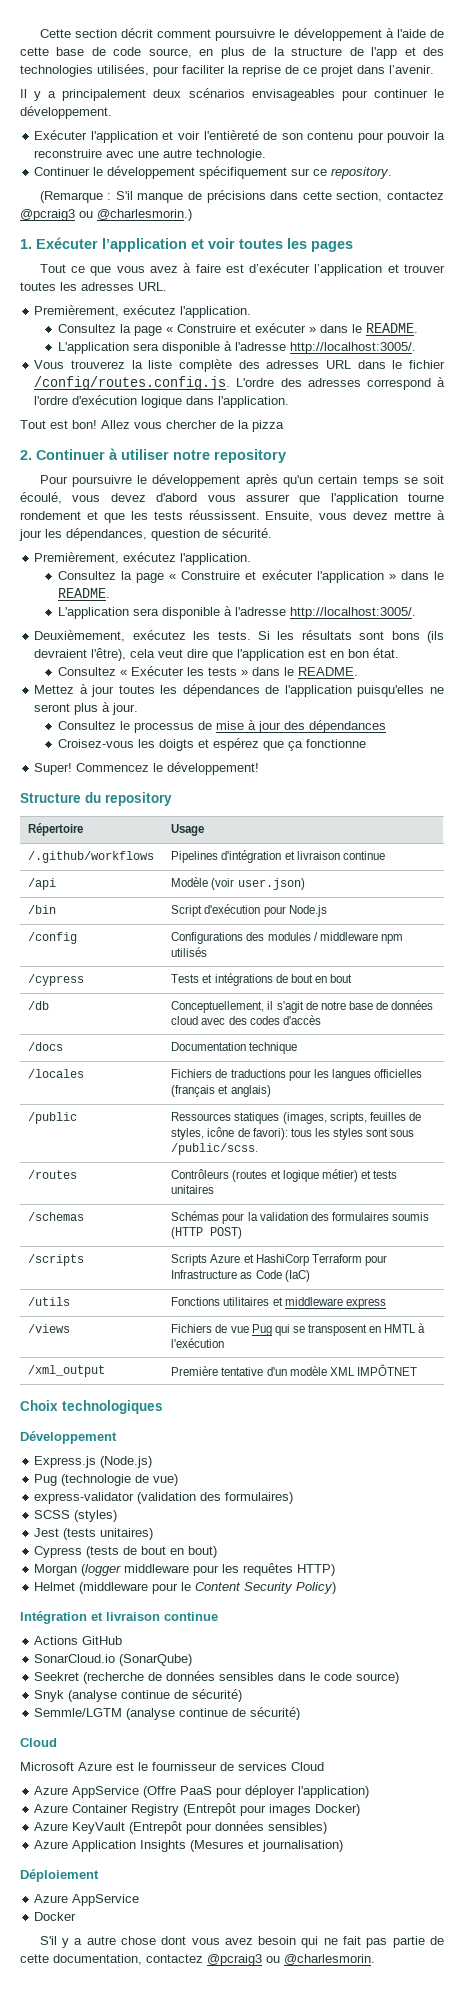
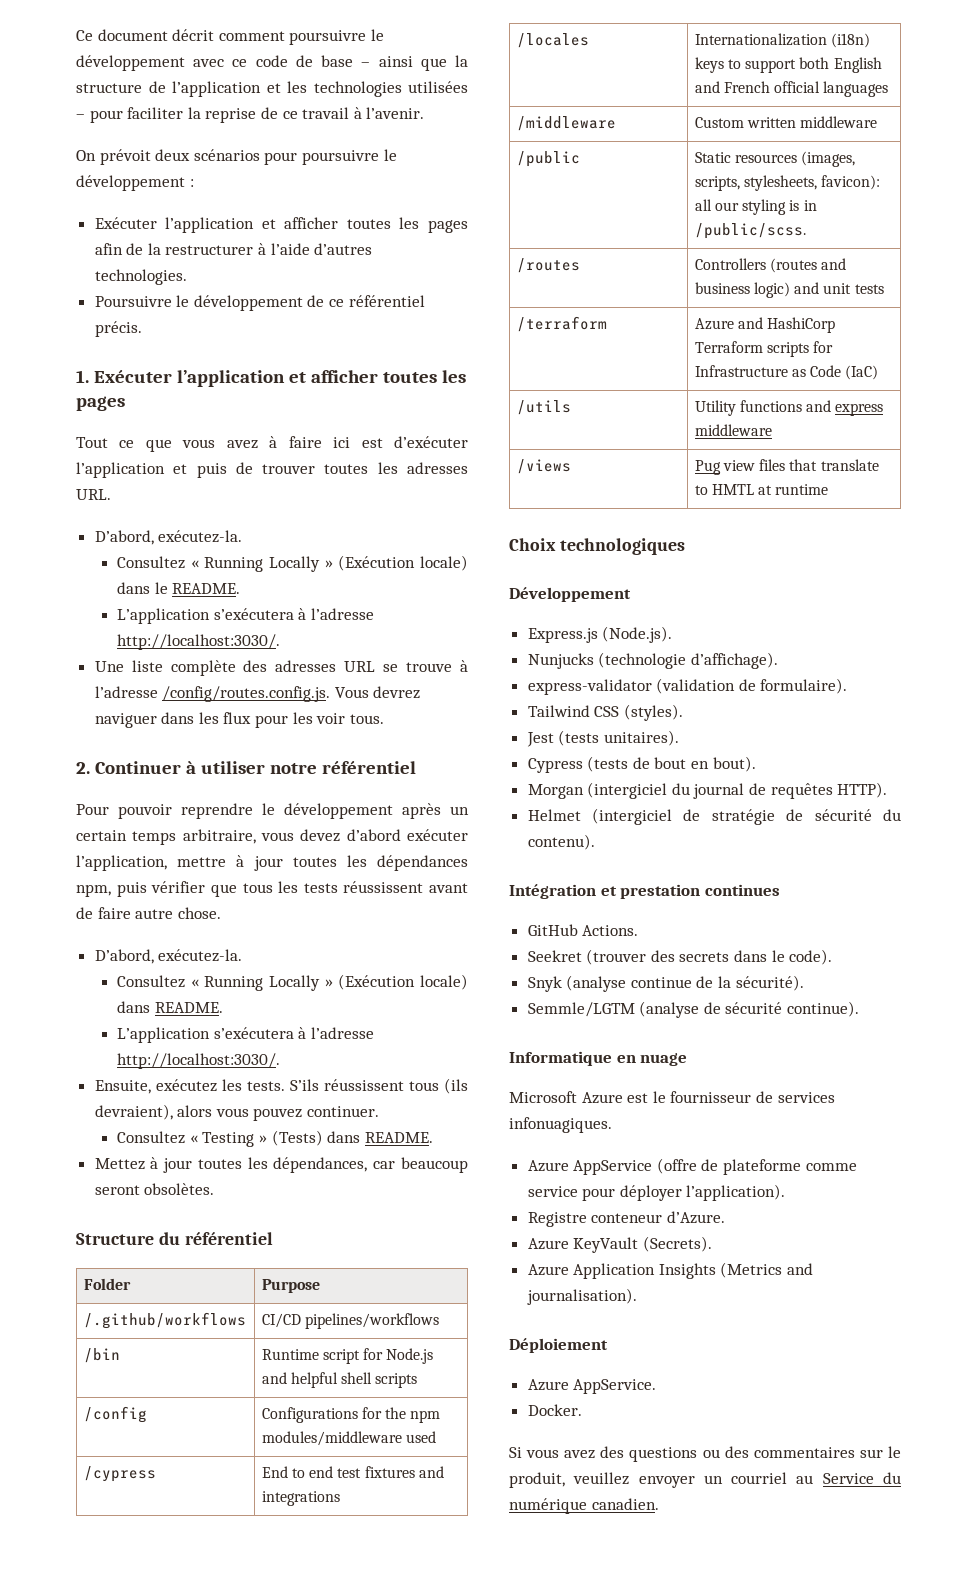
[39,29,117,38] Cette section -> [76,29,168,41] Ce document
[385,28,445,38] [20,47,444,59] [20,64,149,77] à l'aide de cette base de code source, en plus de la structure de l'app et des technologies utilisées, -> [193,55,469,71] [76,81,468,97] [76,114,85,119] avec ce code de base – ainsi que la structure de l’application et les technologies utilisées –
[321,65,385,77] projet dans -> [302,107,362,119] travail à
[20,88,444,101] [20,106,112,119] [34,130,445,143] [34,149,267,161] [34,166,393,179] [39,190,444,203] [20,209,192,221] Il y a principalement deux scénarios envisageables pour continuer le développement. // Exécuter l'application et voir l'entièreté de son contenu pour pouvoir la reconstruire avec une autre technologie. // Continuer le développement spécifiquement sur ce repository. // (Remarque : S'il manque de précisions dans cette section, contactez @pcraig3 ou @charlesmorin.) -> [76,149,397,165] [76,175,194,191] [94,217,469,233] [94,243,373,255] [94,269,187,285] [94,295,425,311] [94,321,142,337] On prévoit deux scénarios pour poursuivre le développement : // Exécuter l’application et afficher toutes les pages afin de la restructurer à l’aide d’autres technologies. // Poursuivre le développement de ce référentiel précis.
[208,238,235,249] voir -> [310,370,378,383] afficher
(221, 268) none -> [333,437,351,448] ici
(399, 268) none -> [196,462,253,478] puis de
[34,305,252,318] [57,323,418,336] [57,341,416,354] [34,360,143,369] Premièrement, exécutez l'application. // Consultez la page « Construire et exécuter » dans le README. // L'application sera disponible à l'adresse http://localhost:3005/. // Vous trouverez la -> [94,530,243,545] [117,555,468,572] [117,582,241,594] [117,608,374,624] [117,634,281,650] [94,661,124,672] D’abord, exécutez-la. // Consultez « Running Locally » (Exécution locale) dans le README. // L’application s’exécutera à l’adresse http://localhost:3030/. // Une
[357,360,445,369] [34,376,445,390] [34,395,290,408] [20,420,284,432] dans le fichier /config/routes.config.js. L'ordre des adresses correspond à l'ordre d'exécution logique dans l'application. // Tout est bon! Allez vous chercher de la pizza -> [383,660,469,672] [94,686,421,702] [94,712,384,728] se trouve à l’adresse /config/routes.config.js. Vous devrez naviguer dans les flux pour les voir tous.
[214,449,286,463] repository -> [321,761,416,774] référentiel
[71,475,132,487] poursuivre -> [118,803,253,819] pouvoir reprendre
[282,475,313,487] qu'un -> [450,806,469,815] un
[403,475,444,484] [20,492,444,505] [20,510,445,523] [19,528,272,541] [34,552,252,565] [57,570,445,583] [57,588,110,598] [57,606,416,619] [34,630,444,643] [34,648,400,661] [57,666,294,676] se soit écoulé, vous devez d'abord vous assurer que l'application tourne rondement et que les tests réussissent. Ensuite, vous devez mettre à jour les dépendances, question de sécurité. // Premièrement, exécutez l'application. // Consultez la page « Construire et exécuter l'application » dans le README. // L'application sera disponible à l'adresse http://localhost:3005/. // Deuxièmement, exécutez les tests. Si les résultats sont bons (ils devraient l'être), cela veut dire que l'application est en bon état. // Consultez « Exécuter les tests » dans le -> [182,829,468,844] [76,855,468,871] [76,881,468,897] [76,907,221,919] [94,949,243,964] [117,974,468,991] [117,1001,223,1013] [117,1027,374,1043] [117,1053,281,1069] [94,1078,468,1094] [94,1104,380,1121] [117,1130,361,1147] arbitraire, vous devez d’abord exécuter l’application, mettre à jour toutes les dépendances npm, puis vérifier que tous les tests réussissent avant de faire autre chose. // D’abord, exécutez-la. // Consultez « Running Locally » (Exécution locale) dans README. // L’application s’exécutera à l’adresse http://localhost:3030/. // Ensuite, exécutez les tests. S’ils réussissent tous (ils devraient), alors vous pouvez continuer. // Consultez « Testing » (Tests) dans
[182,684,444,697] [34,702,139,715] [57,720,386,733] [57,738,366,751] [34,762,260,775] [20,792,172,806] [28,823,84,836] [171,824,205,836] [28,851,155,863] [171,850,385,863] [28,878,57,890] [171,877,305,890] [28,905,57,914] [171,904,327,917] [28,932,78,944] [171,932,403,944] [171,947,208,957] [28,974,85,986] [171,973,352,986] [28,1001,50,1010] [171,1000,434,1013] [171,1015,321,1025] [28,1042,64,1051] [171,1042,298,1054] [28,1069,85,1078] [171,1069,422,1081] [171,1085,271,1097] [28,1112,78,1124] [171,1112,421,1124] [171,1127,415,1140] [171,1143,259,1155] [28,1170,78,1179] [171,1169,397,1182] [171,1185,215,1194] [28,1212,85,1221] [171,1211,429,1224] [171,1227,243,1239] [28,1254,85,1266] [171,1254,387,1266] dépendances de l'application puisqu'elles ne seront plus à jour. // Consultez le processus de mise à jour des dépendances // Croisez-vous les doigts et espérez que ça fonctionne // Super! Commencez le développement! // Structure du repository // Répertoire | Usage // /.github/workflows | Pipelines d'intégration et livraison continue // /api | Modèle (voir user.json) // /bin | Script d'exécution pour Node.js // /config | Configurations des modules / middleware npm utilisés // /cypress | Tests et intégrations de bout en bout // /db | Conceptuellement, il s'agit de notre base de données cloud avec des codes d'accès // /docs | Documentation technique // /locales | Fichiers de traductions pour les langues officielles (français et anglais) // /public | Ressources statiques (images, scripts, feuilles de styles, icône de favori): tous les styles sont sous /public/scss. // /routes | Contrôleurs (routes et logique métier) et tests unitaires // /schemas | Schémas pour la validation des formulaires soumis (HTTP POST) // /scripts | Scripts Azure et HashiCorp Terraform pour -> [273,1157,469,1173] [94,1183,215,1195] [76,1232,273,1245] [83,1278,131,1290] [261,1279,320,1293] [83,1312,246,1329] [261,1313,440,1329] [83,1348,120,1363] [261,1348,434,1364] [261,1372,418,1388] [83,1406,147,1423] [261,1407,441,1423] [261,1431,437,1446] [83,1466,156,1482] [261,1466,444,1478] [261,1491,340,1506] [516,33,589,48] [694,33,871,48] [694,57,882,73] [694,81,889,97] [516,116,616,131] [694,116,878,128] [516,151,580,167] [694,151,856,167] [694,175,881,191] [694,199,817,215] [694,223,806,239] [516,258,580,273] [694,258,847,273] [694,282,884,298] [516,316,607,332] [694,317,836,333] [694,341,834,357] dépendances, car beaucoup seront obsolètes. // Structure du référentiel // Folder | Purpose // /.github/workflows | CI/CD pipelines/workflows // /bin | Runtime script for Node.js and helpful shell scripts // /config | Configurations for the npm modules/middleware used // /cypress | End to end test fixtures and integrations // /locales | Internationalization (i18n) keys to support both English and French official languages // /middleware | Custom written middleware // /public | Static resources (images, scripts, stylesheets, favicon): all our styling is in /public/scss. // /routes | Controllers (routes and business logic) and unit tests // /terraform | Azure and HashiCorp Terraform scripts for
[171,1297,386,1309] Fonctions utilitaires et middleware express -> [694,400,884,416] [694,424,772,436] Utility functions and express middleware
[171,1323,426,1336] [171,1338,225,1348] [28,1365,106,1377] [171,1364,417,1376] [20,1400,163,1414] [20,1431,117,1444] [34,1456,153,1468] [34,1474,179,1486] [34,1492,294,1504] [34,1510,118,1522] Fichiers de vue Pug qui se transposent en HMTL à l'exécution // /xml_output | Première tentative d'un modèle XML IMPÔTNET // Choix technologiques // Développement // Express.js (Node.js) // Pug (technologie de vue) // express-validator (validation des formulaires) // SCSS (styles) -> [694,459,879,475] [694,484,829,495] [509,538,685,555] [509,587,631,602] [527,626,673,643] [527,652,778,669] [527,678,848,695] [527,704,683,721] Pug view files that translate to HMTL at runtime // Choix technologiques // Développement // Express.js (Node.js). // Nunjucks (technologie d’affichage). // express-validator (validation de formulaire). // Tailwind CSS (styles).
[100,1528,154,1540] unitaires) -> [603,730,679,746] unitaires).
[188,1546,218,1558] bout) -> [712,756,756,772] bout).
[81,1563,336,1576] [34,1582,337,1594] (logger middleware pour les requêtes HTTP) // Helmet (middleware pour le Content Security Policy) -> [587,782,888,799] [527,808,901,825] [527,834,595,850] (intergiciel du journal de requêtes HTTP). // Helmet (intergiciel de stratégie de sécurité du contenu).
[106,1612,218,1621] [34,1636,79,1645] livraison continue // Actions -> [620,884,780,899] prestation continues //
[34,1654,193,1666] // SonarCloud.io (SonarQube) -> [582,925,639,936] Actions.
[83,1671,400,1684] (recherche de données sensibles dans le code source) -> [586,949,833,965] (trouver des secrets dans le code).
[192,1689,243,1702] sécurité) -> [718,975,804,991] la sécurité).
[179,1707,301,1720] [20,1738,57,1747] continue de sécurité) // Cloud -> [703,1001,860,1017] [509,1051,688,1066] de sécurité continue). // Informatique en nuage
[291,1762,324,1771] [34,1785,370,1798] [34,1803,361,1816] [34,1821,328,1834] Cloud // Azure AppService (Offre PaaS pour déployer l'application) // Azure Container Registry (Entrepôt pour images Docker) // Azure KeyVault (Entrepôt pour données sensibles) -> [509,1117,612,1133] [527,1158,857,1175] [527,1184,786,1201] [527,1211,725,1227] [527,1236,712,1253] infonuagiques. // Azure AppService (offre de plateforme comme service pour déployer l’application). // Registre conteneur d’Azure. // Azure KeyVault (Secrets).
[190,1840,344,1852] (Mesures et journalisation) -> [720,1262,814,1278] [526,1288,637,1305] (Metrics and journalisation).
[72,1894,140,1906] [34,1912,77,1921] [39,1936,445,1948] [20,1954,375,1966] AppService // Docker // S'il y a autre chose dont vous avez besoin qui ne fait pas partie de cette documentation, contactez @pcraig3 ou @charlesmorin. -> [573,1379,657,1394] [527,1404,582,1416] [509,1446,901,1462] [509,1472,901,1488] [509,1498,659,1514] AppService. // Docker. // Si vous avez des questions ou des commentaires sur le produit, veuillez envoyer un courriel au Service du numérique canadien.

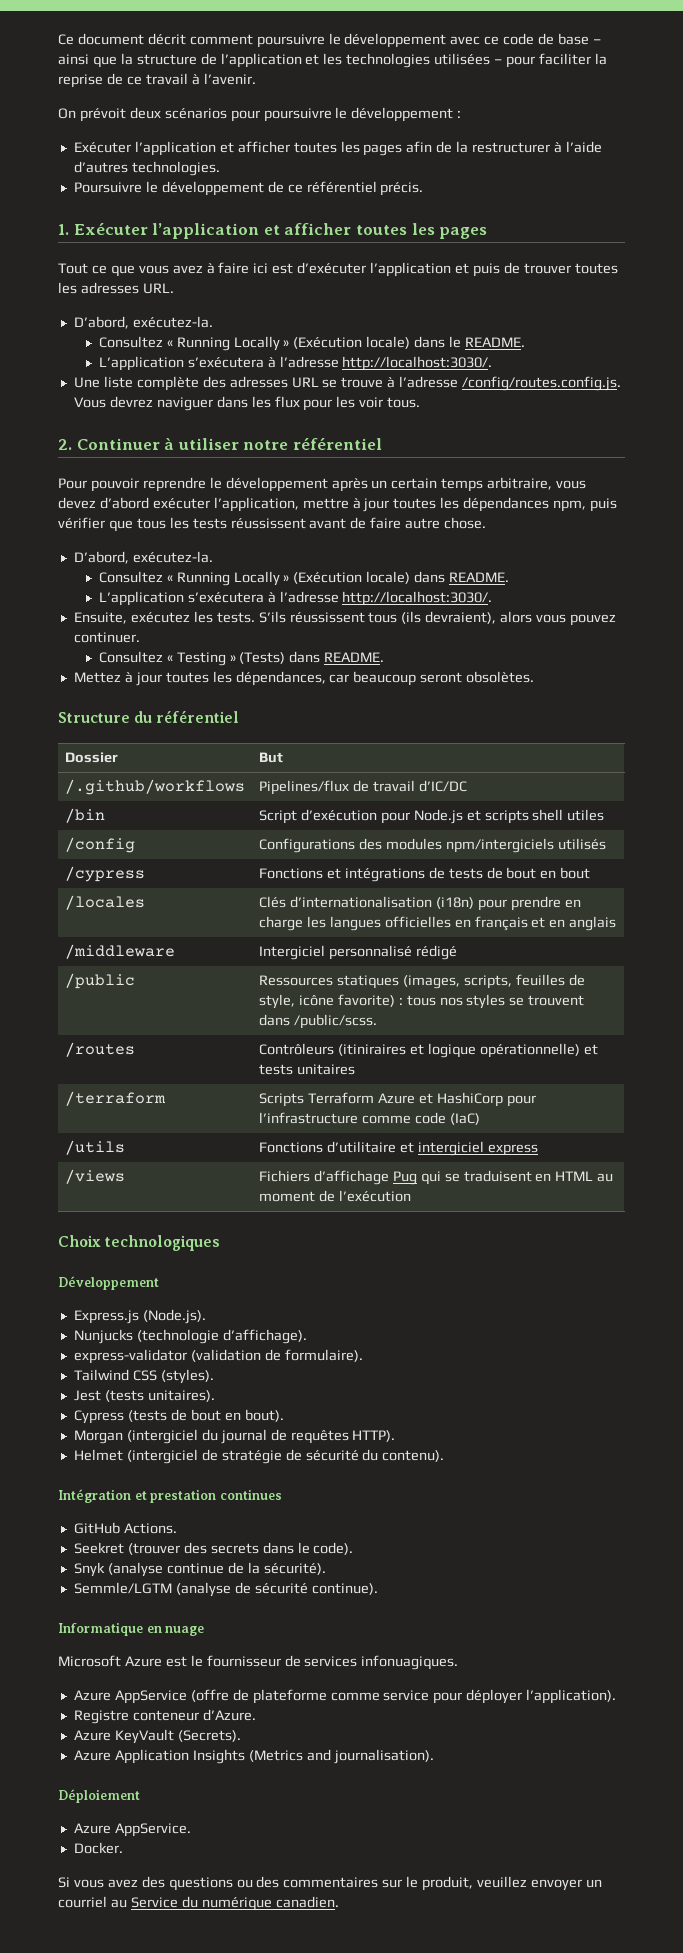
[83,1278,131,1290] [261,1279,320,1293] Folder | Purpose -> [64,752,118,763] [258,752,283,763] Dossier | But
[261,1313,440,1329] [83,1348,120,1363] [261,1348,434,1364] [261,1372,418,1388] [83,1406,147,1423] [261,1407,441,1423] [261,1431,437,1446] [83,1466,156,1482] [261,1466,444,1478] [261,1491,340,1506] [516,33,589,48] [694,33,871,48] [694,57,882,73] [694,81,889,97] [516,116,616,131] [694,116,878,128] [516,151,580,167] [694,151,856,167] [694,175,881,191] [694,199,817,215] [694,223,806,239] [516,258,580,273] [694,258,847,273] [694,282,884,298] CI/CD pipelines/workflows // /bin | Runtime script for Node.js and helpful shell scripts // /config | Configurations for the npm modules/middleware used // /cypress | End to end test fixtures and integrations // /locales | Internationalization (i18n) keys to support both English and French official languages // /middleware | Custom written middleware // /public | Static resources (images, scripts, stylesheets, favicon): all our styling is in /public/scss. // /routes | Controllers (routes and business logic) and unit tests -> [258,780,467,795] [64,808,105,823] [258,809,605,824] [64,837,135,853] [258,838,606,853] [64,866,145,882] [258,867,591,882] [64,895,145,910] [258,896,581,911] [258,916,617,931] [64,944,175,959] [258,945,457,960] [64,973,135,989] [258,974,585,989] [258,994,585,1009] [258,1014,377,1029] [64,1042,135,1057] [258,1043,598,1058] [258,1064,355,1075] Pipelines/flux de travail d’IC/DC // /bin | Script d’exécution pour Node.js et scripts shell utiles // /config | Configurations des modules npm/intergiciels utilisés // /cypress | Fonctions et intégrations de tests de bout en bout // /locales | Clés d’internationalisation (i18n) pour prendre en charge les langues officielles en français et en anglais // /middleware | Intergiciel personnalisé rédigé // /public | Ressources statiques (images, scripts, feuilles de style, icône favorite) : tous nos styles se trouvent dans /public/scss. // /routes | Contrôleurs (itiniraires et logique opérationnelle) et tests unitaires
[694,317,836,333] [694,341,834,357] [694,365,879,380] [516,400,571,415] [694,400,832,416] Azure and HashiCorp Terraform scripts for Infrastructure as Code (IaC) // /utils | Utility functions and -> [258,1092,536,1107] [258,1112,480,1125] [64,1140,125,1155] [258,1141,484,1156] Scripts Terraform Azure et HashiCorp pour l’infrastructure comme code (IaC) // /utils | Fonctions d’utilitaire et intergiciel
[694,424,772,436] middleware -> (538, 1150) none
[694,459,879,475] [694,484,829,495] Pug view files that translate to HMTL at runtime -> [258,1170,614,1185] [258,1190,411,1202] Fichiers d’affichage Pug qui se traduisent en HTML au moment de l’exécution

